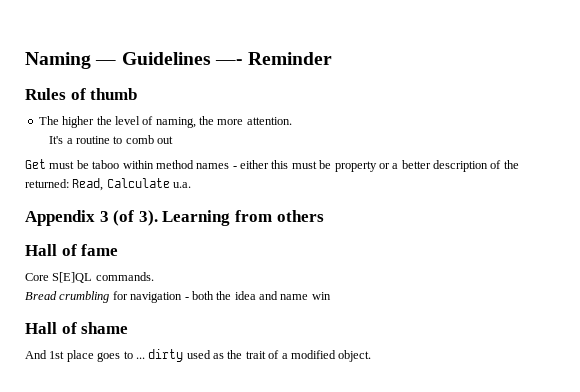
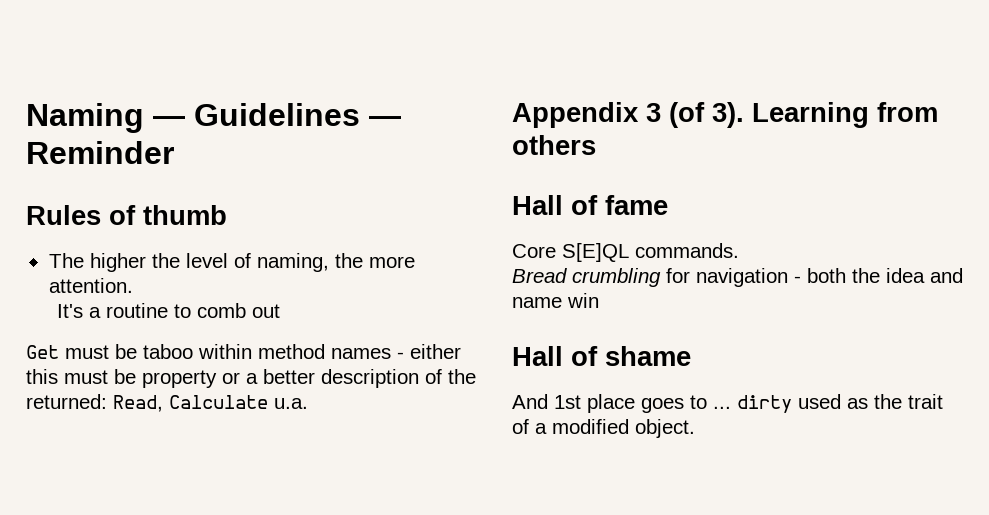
[214,59,243,65] —- -> [369,116,401,126] —

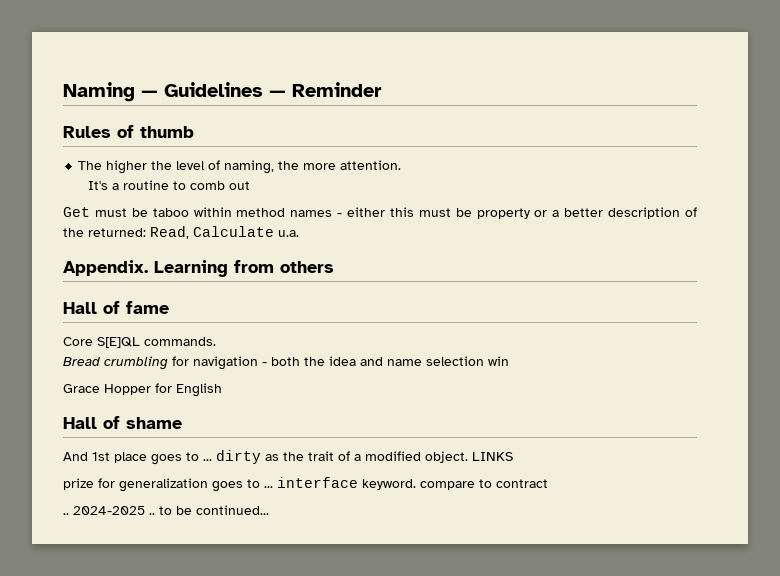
[512,102,744,128] Appendix 3 (of 3). -> [63,260,148,276] Appendix.
(562, 302) none -> [426,356,484,366] selection
(599, 300) none -> [63,383,222,397] // Grace Hopper for English
[798,394,841,409] used -> (261, 457) none
(695, 428) none -> [472,452,513,461] [63,477,548,492] [63,505,269,515] LINKS // prize for generalization goes to ... interface keyword. compare to contract // .. 2024-2025 .. to be continued...

